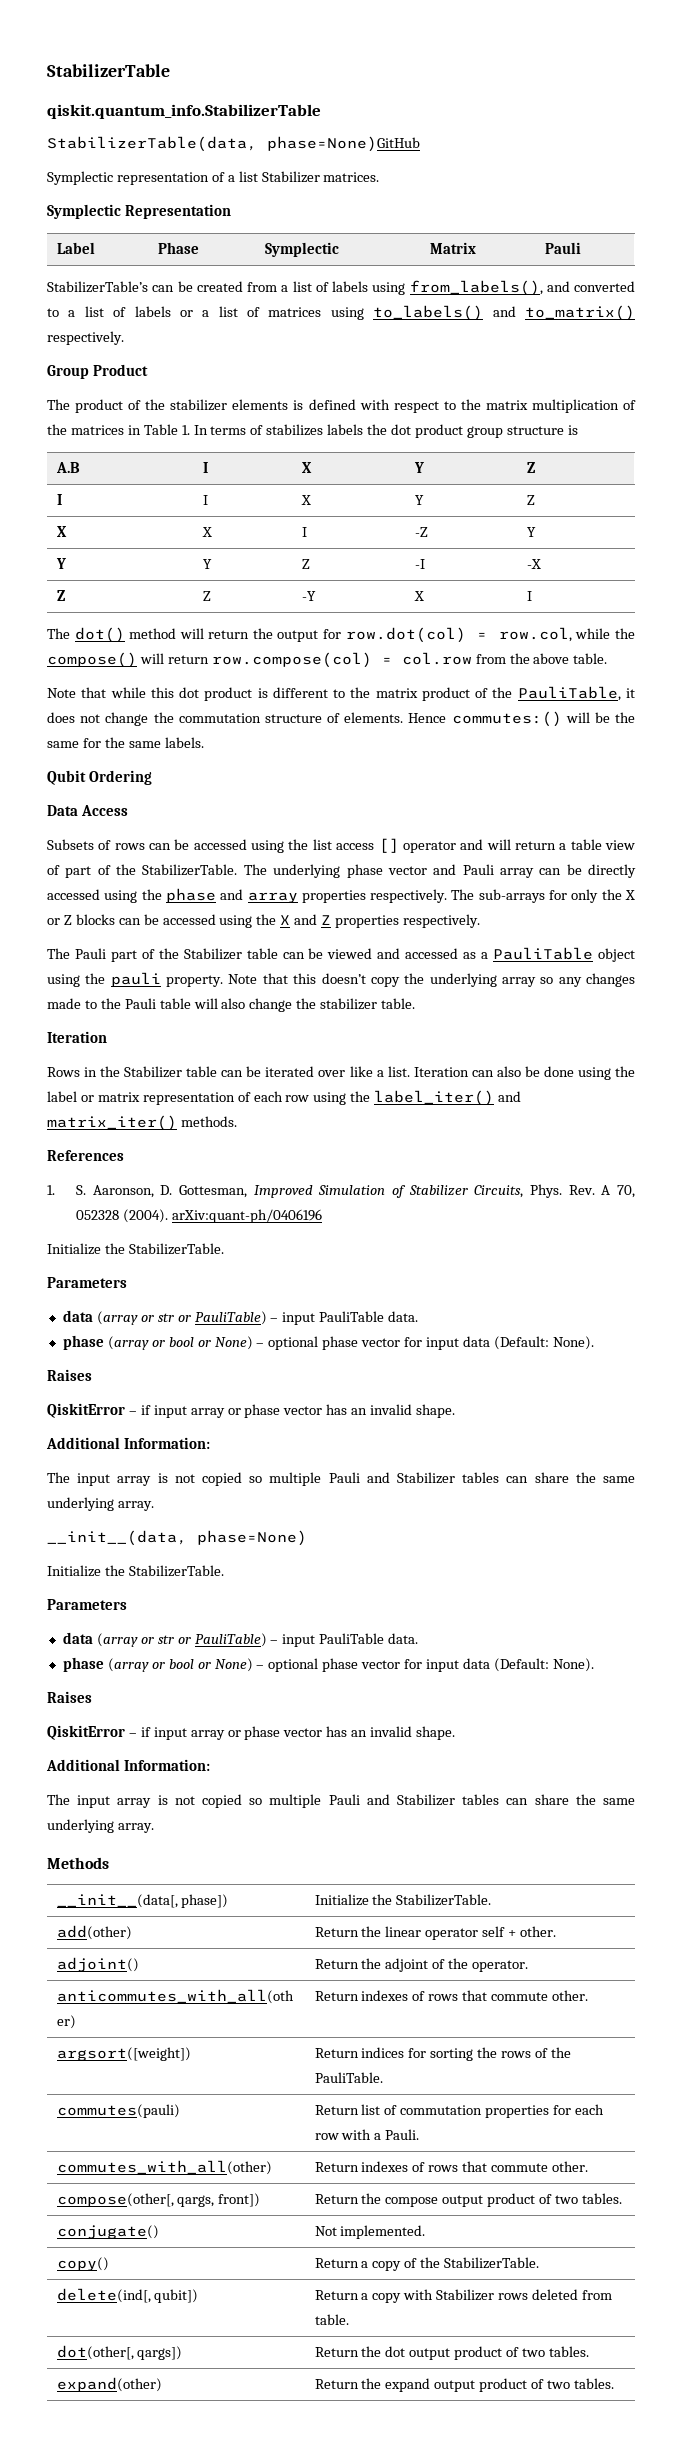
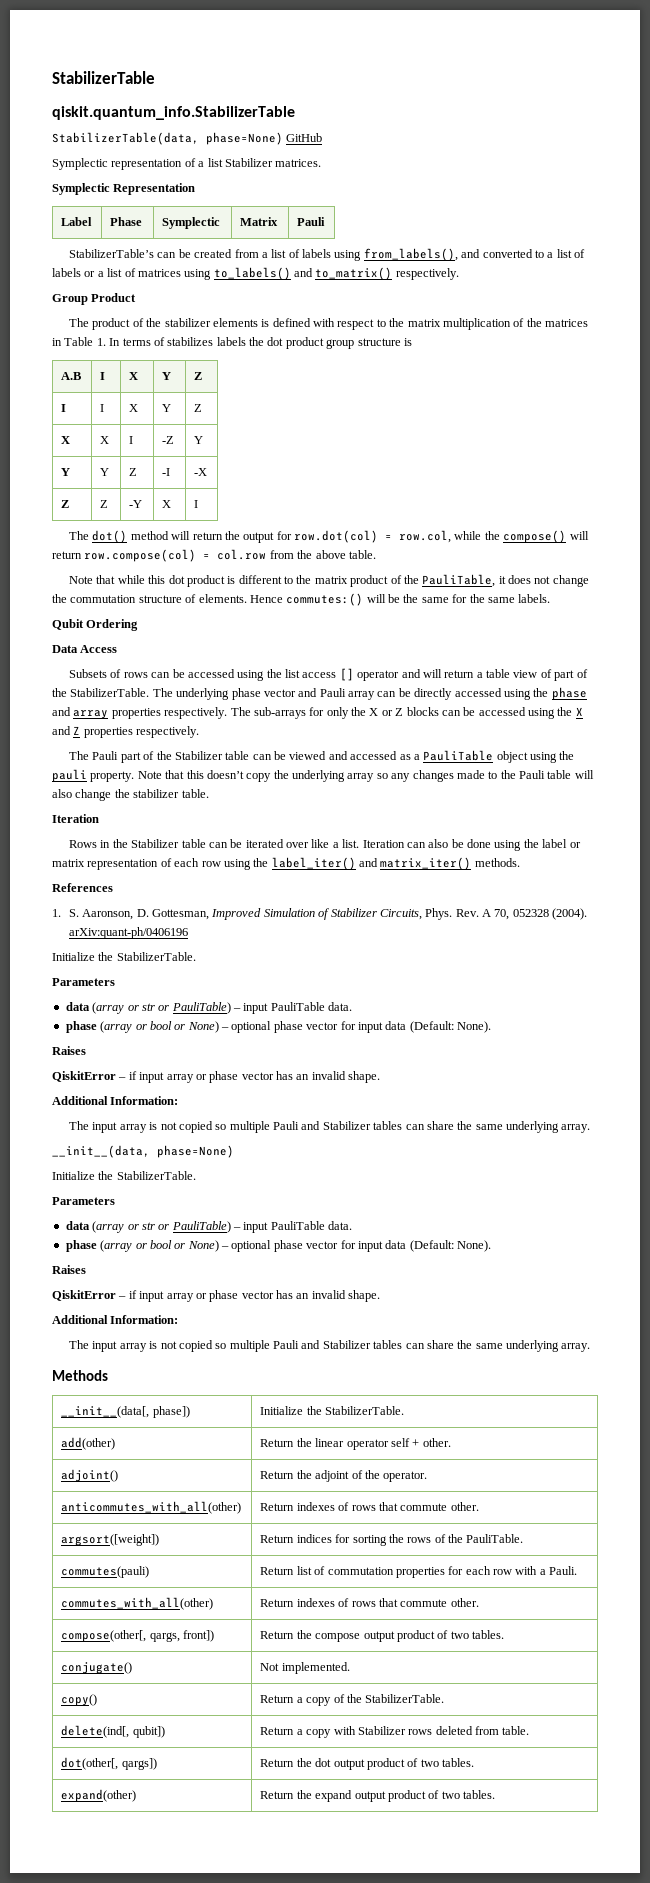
[267,136,420,152] phase=None)GitHub -> [206,132,323,145] phase=None) GitHub

